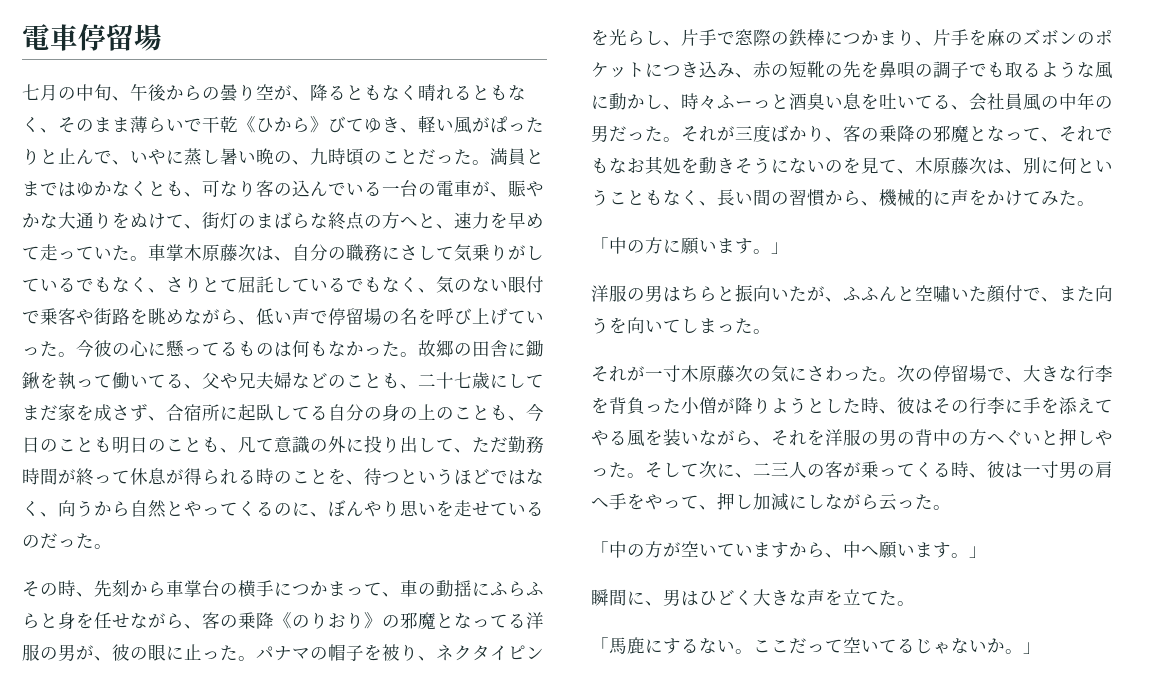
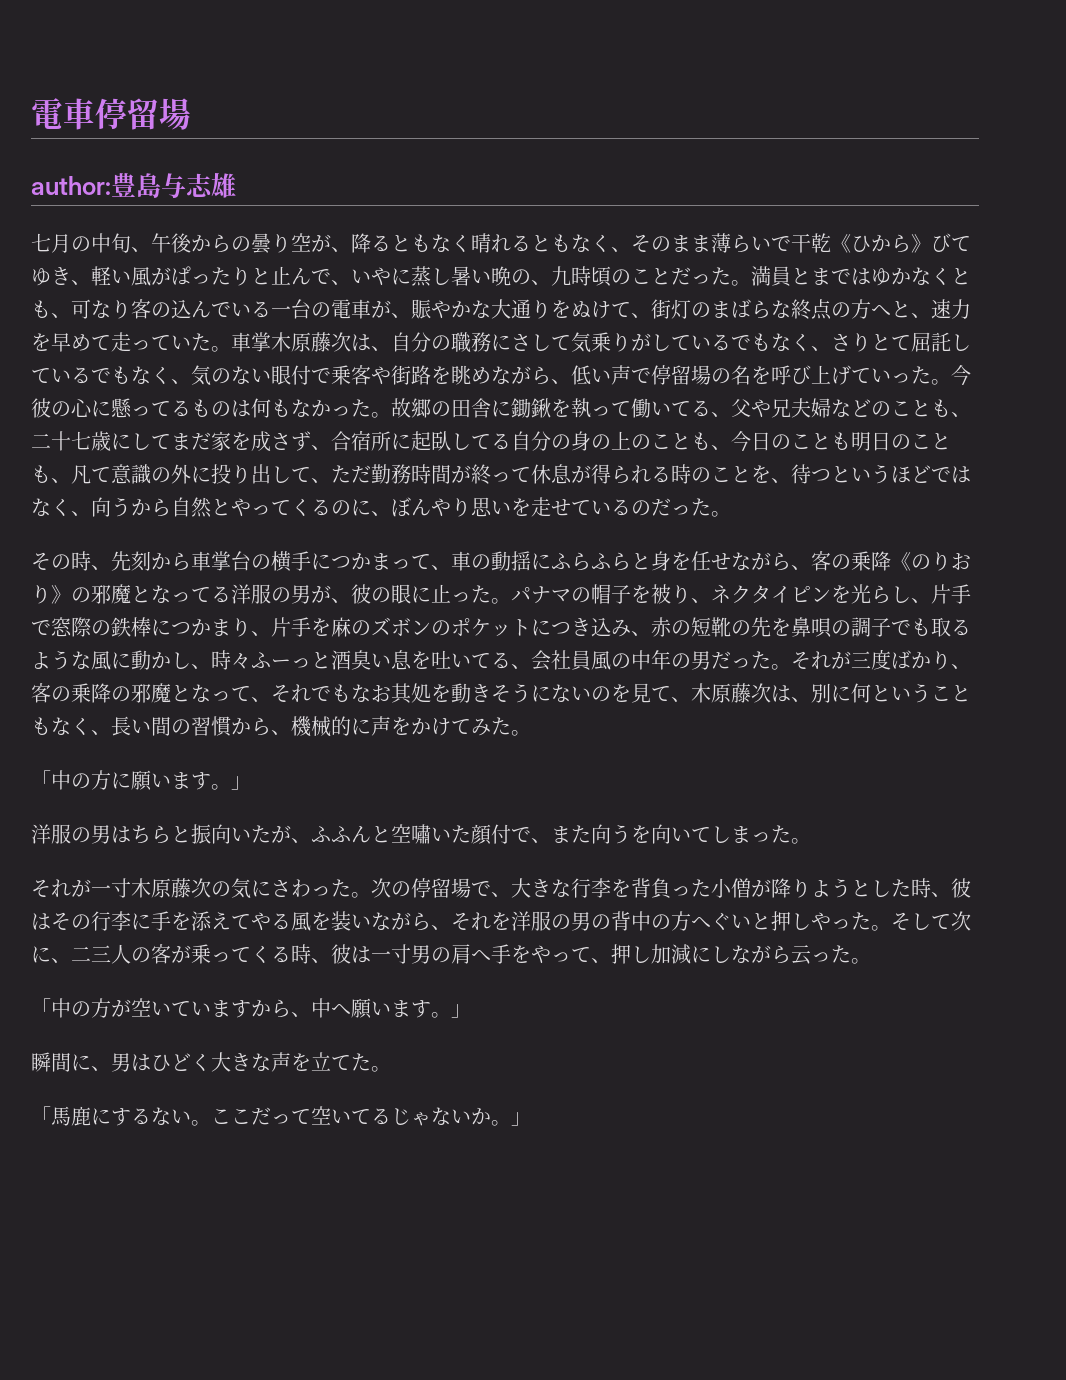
(162, 37) none -> [31,173,236,198] // author:豊島与志雄

